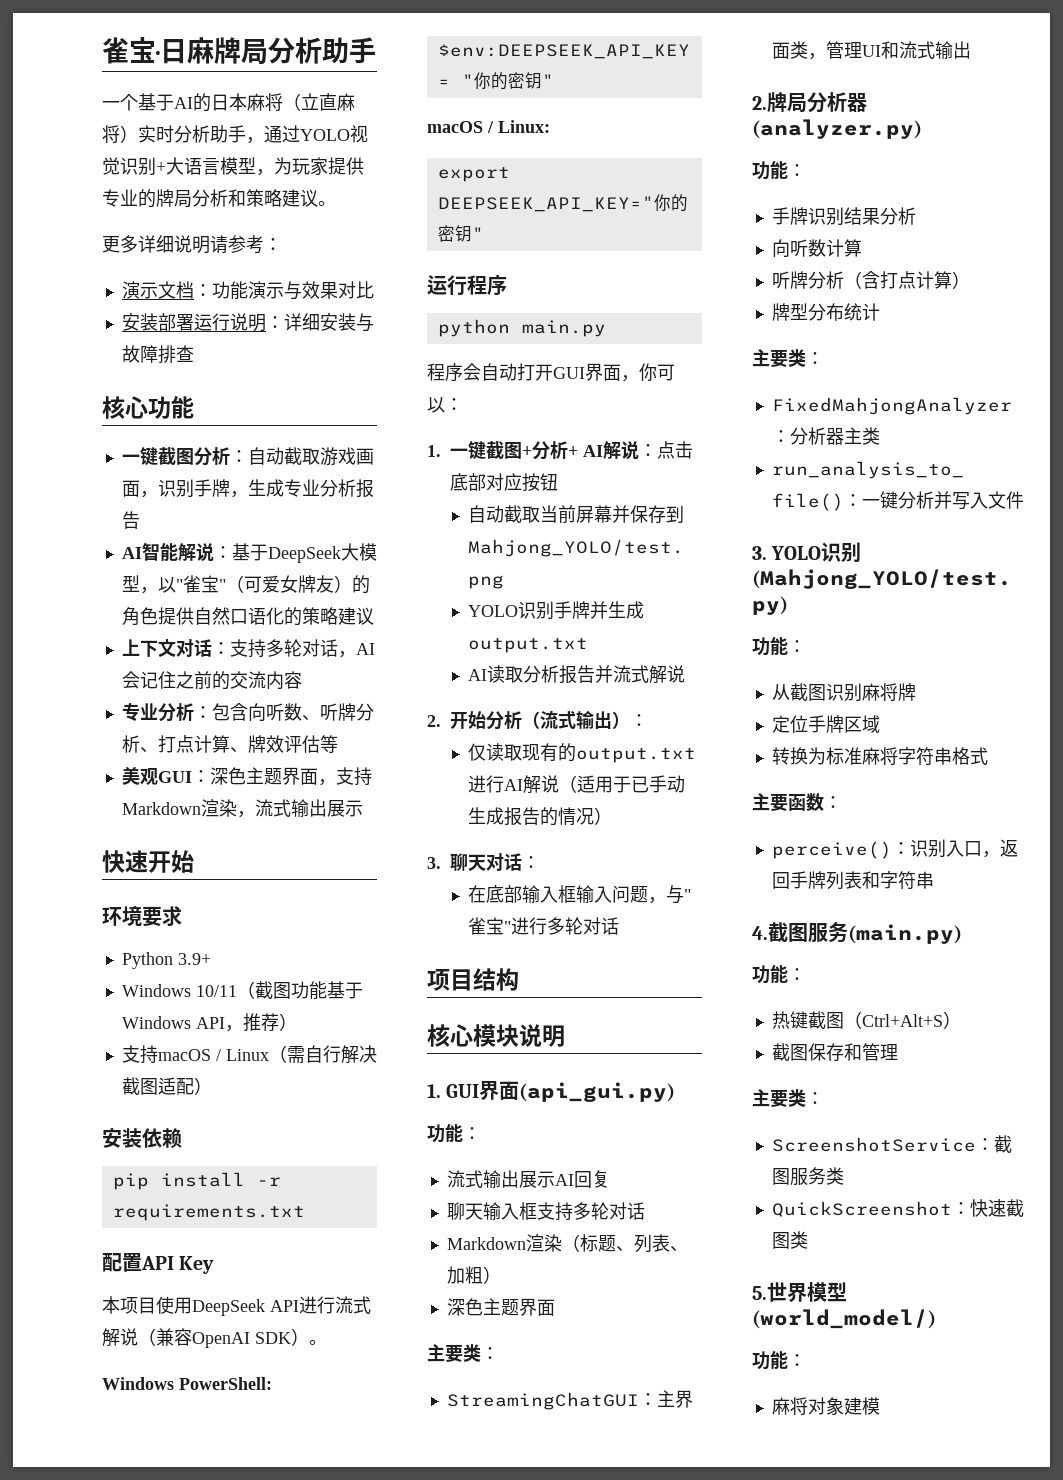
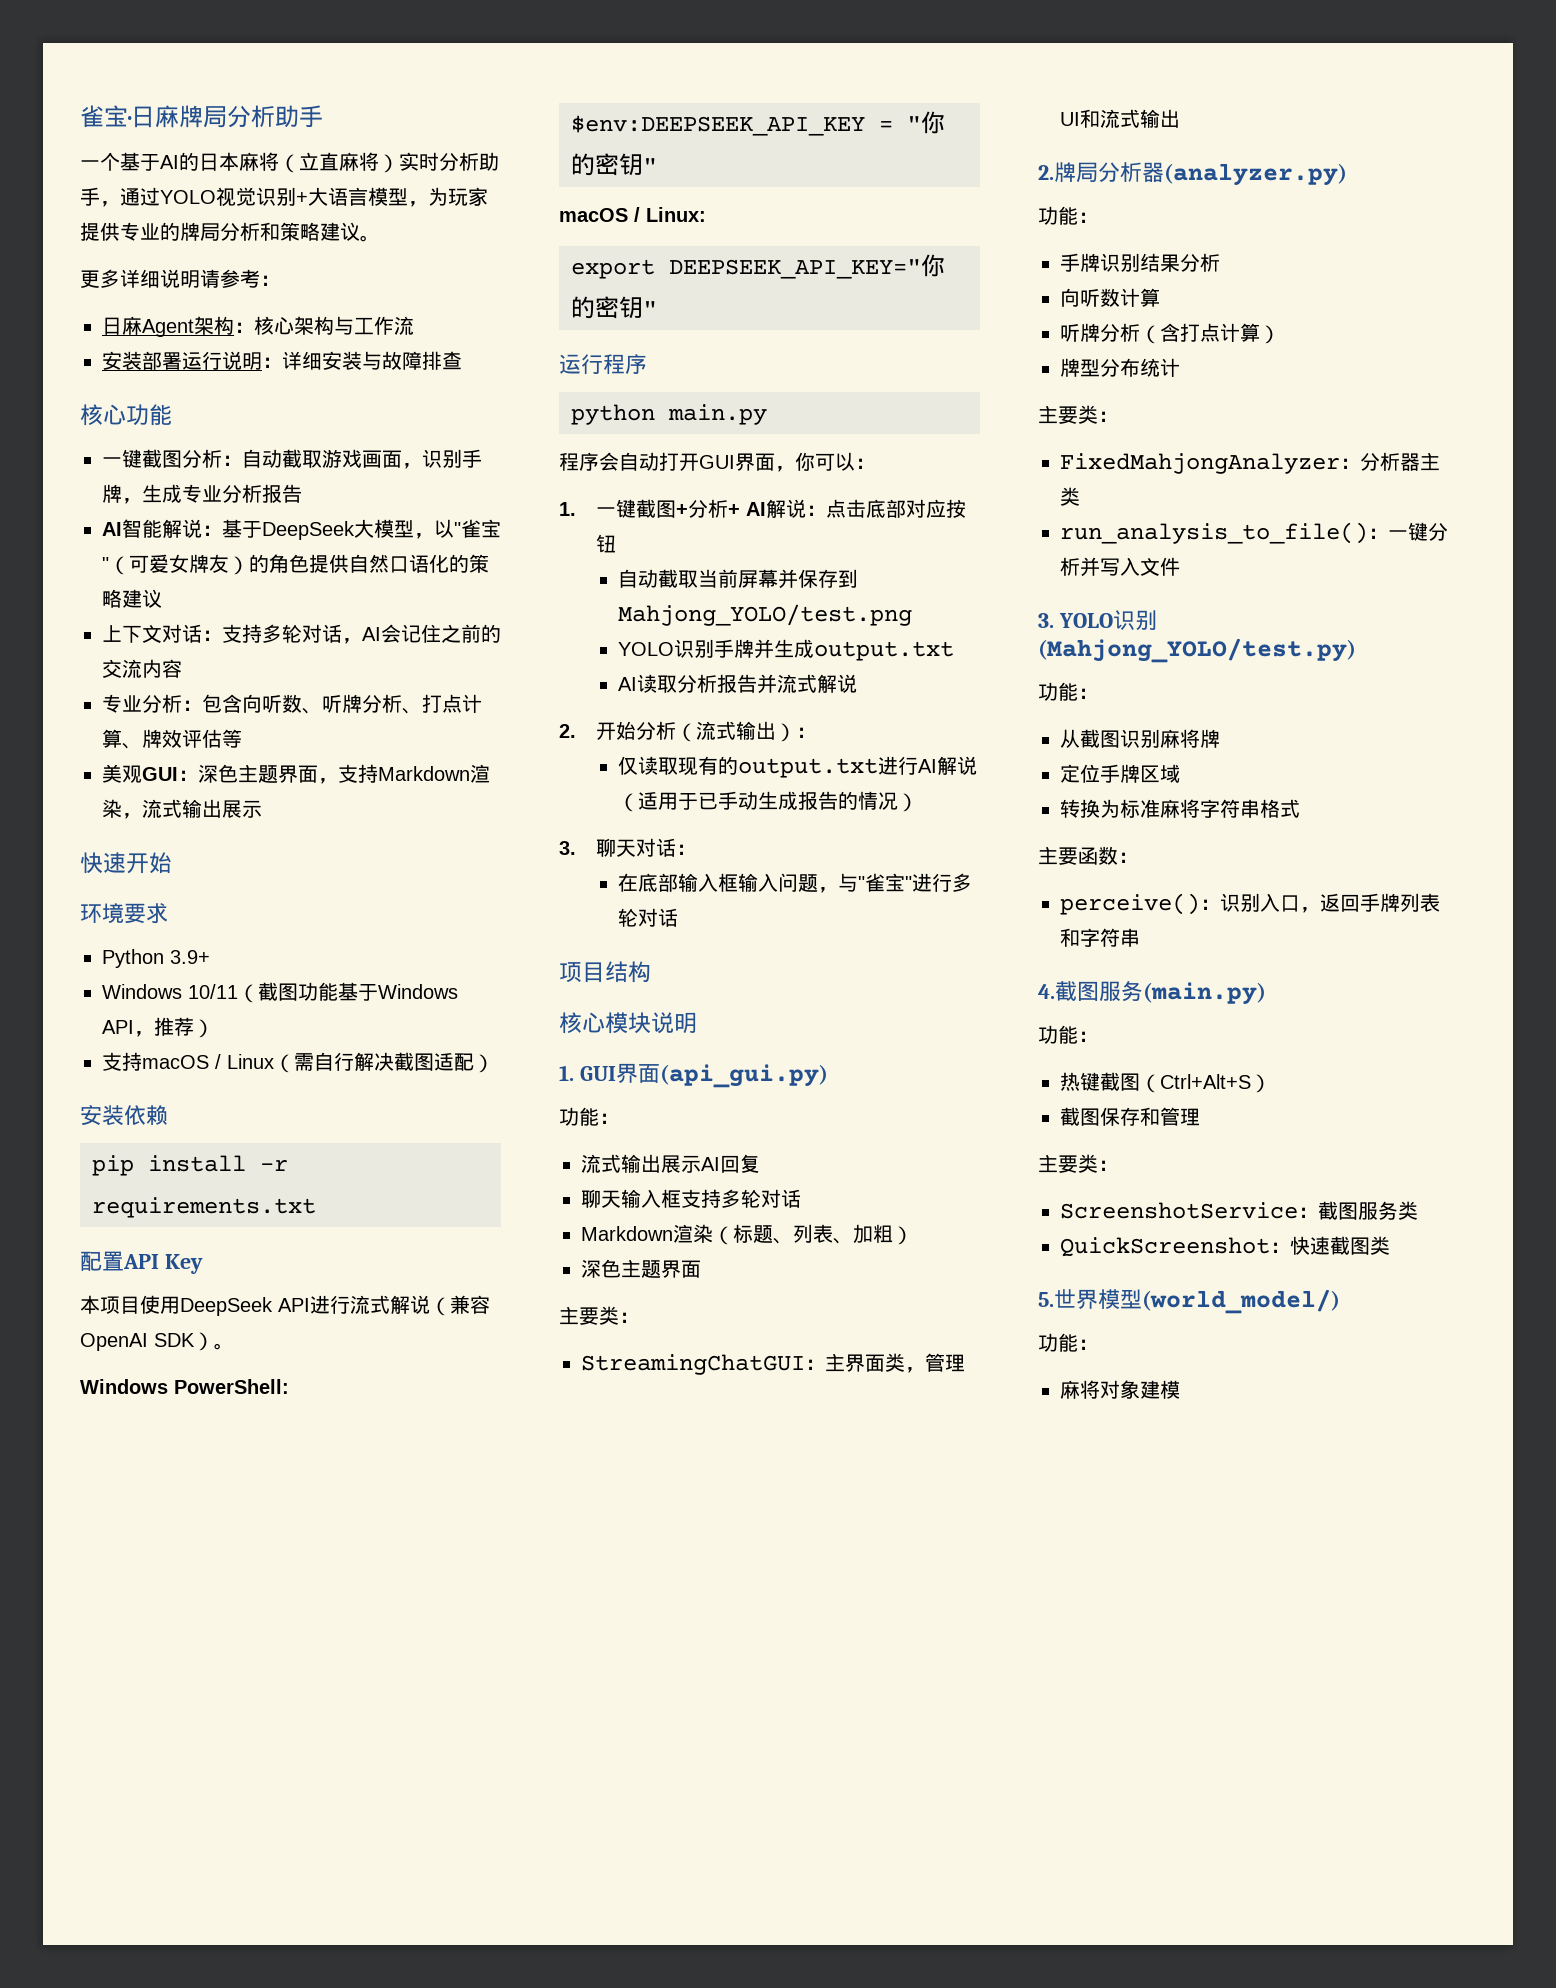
[121,281,374,300] 演示文档：功能演示与效果对比 -> [102,316,414,337] 日麻Agent架构：核心架构与工作流

